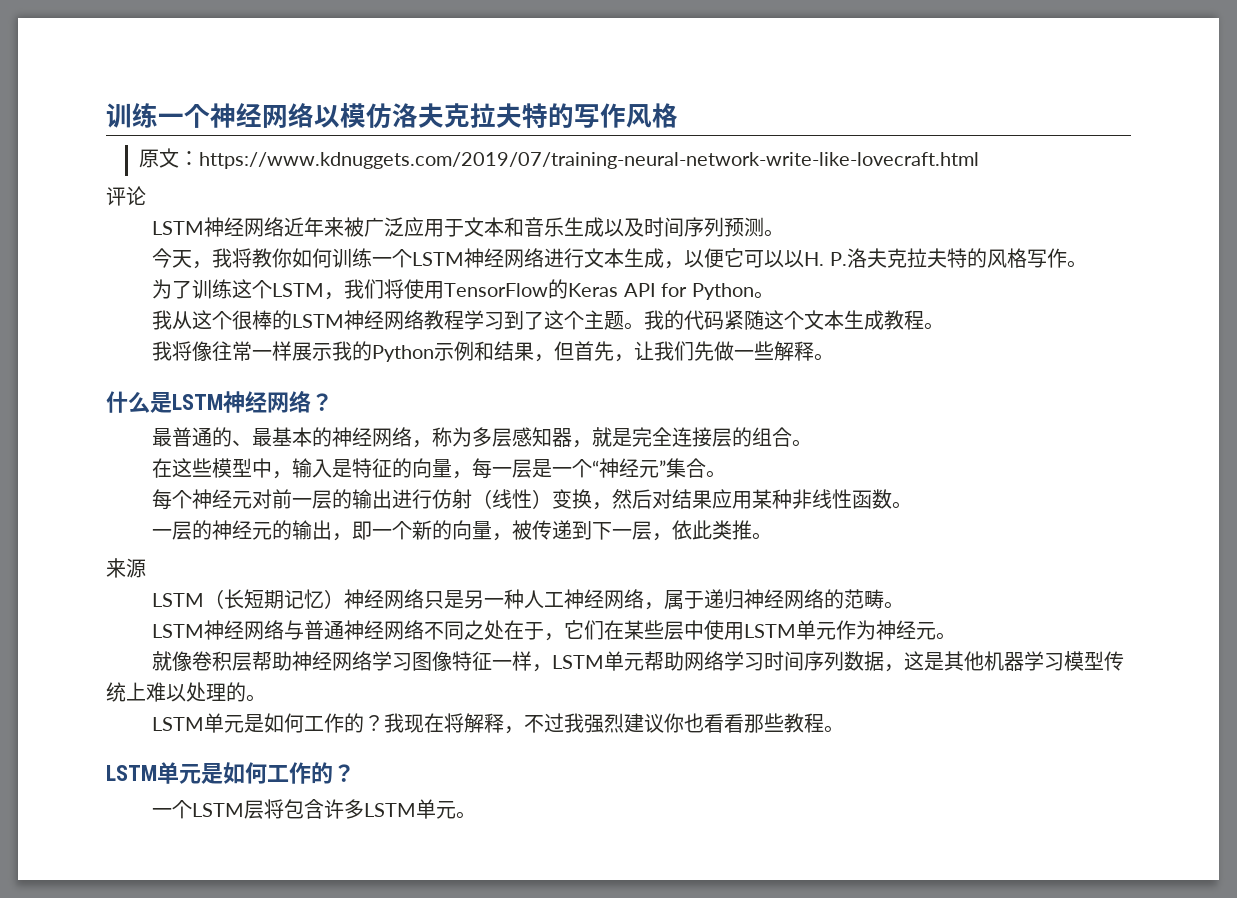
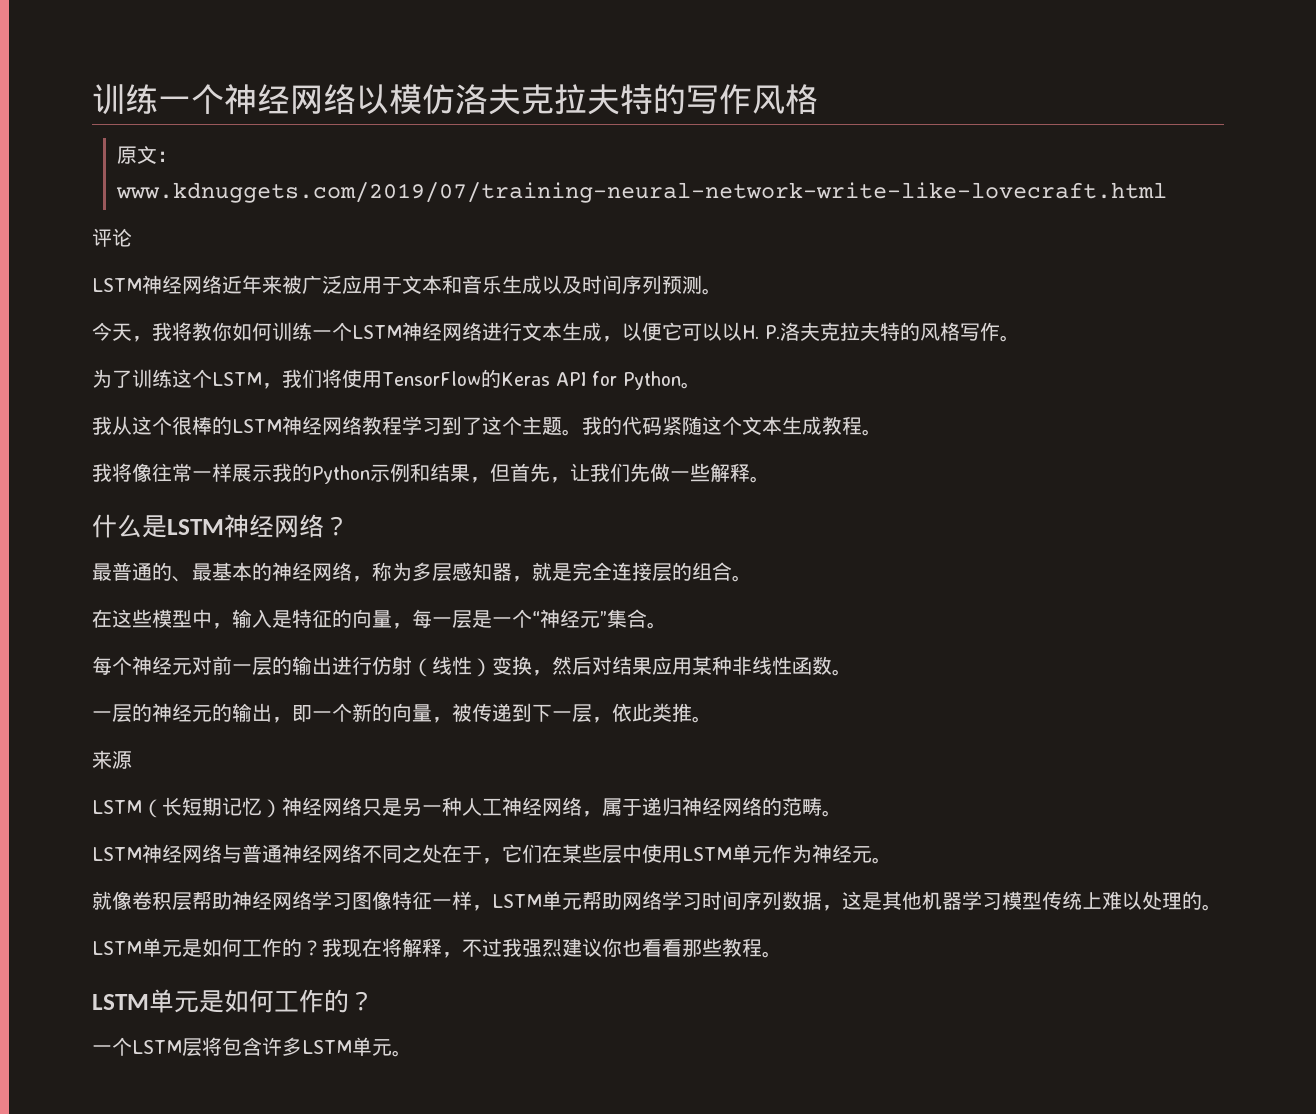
[199,152,980,169] https://www.kdnuggets.com/2019/07/training-neural-network-write-like-lovecraft.html -> [115,182,1167,203] www.kdnuggets.com/2019/07/training-neural-network-write-like-lovecraft.html

